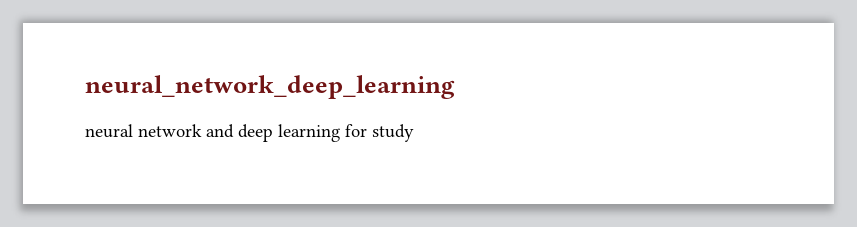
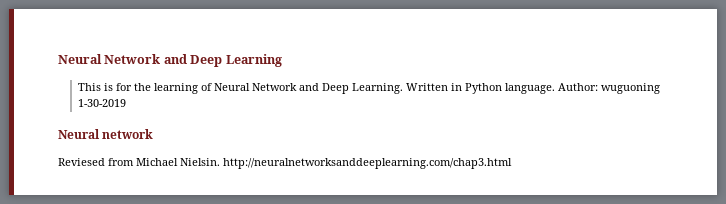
[85,75,455,99] [85,124,414,142] neural_network_deep_learning // neural network and deep learning for study -> [58,54,282,67] [77,83,660,94] [77,99,126,107] [58,129,154,139] [58,158,512,169] Neural Network and Deep Learning // This is for the learning of Neural Network and Deep Learning. Written in Python language. Author: wuguoning 1-30-2019 // Neural network // Reviesed from Michael Nielsin. http://neuralnetworksanddeeplearning.com/chap3.html

